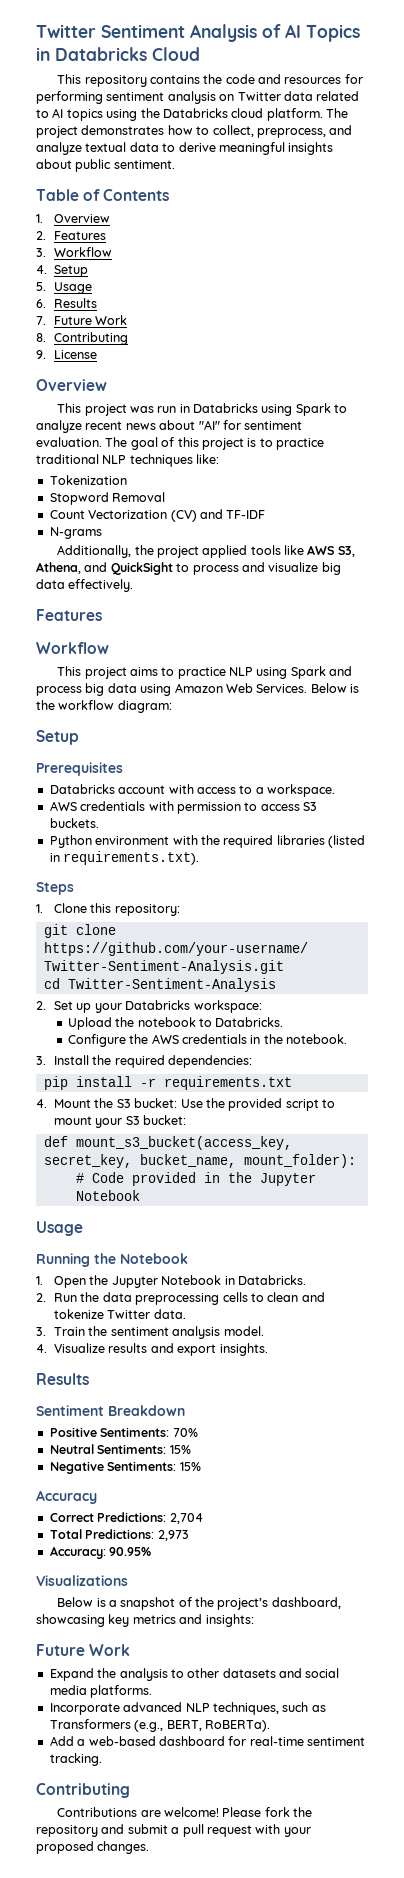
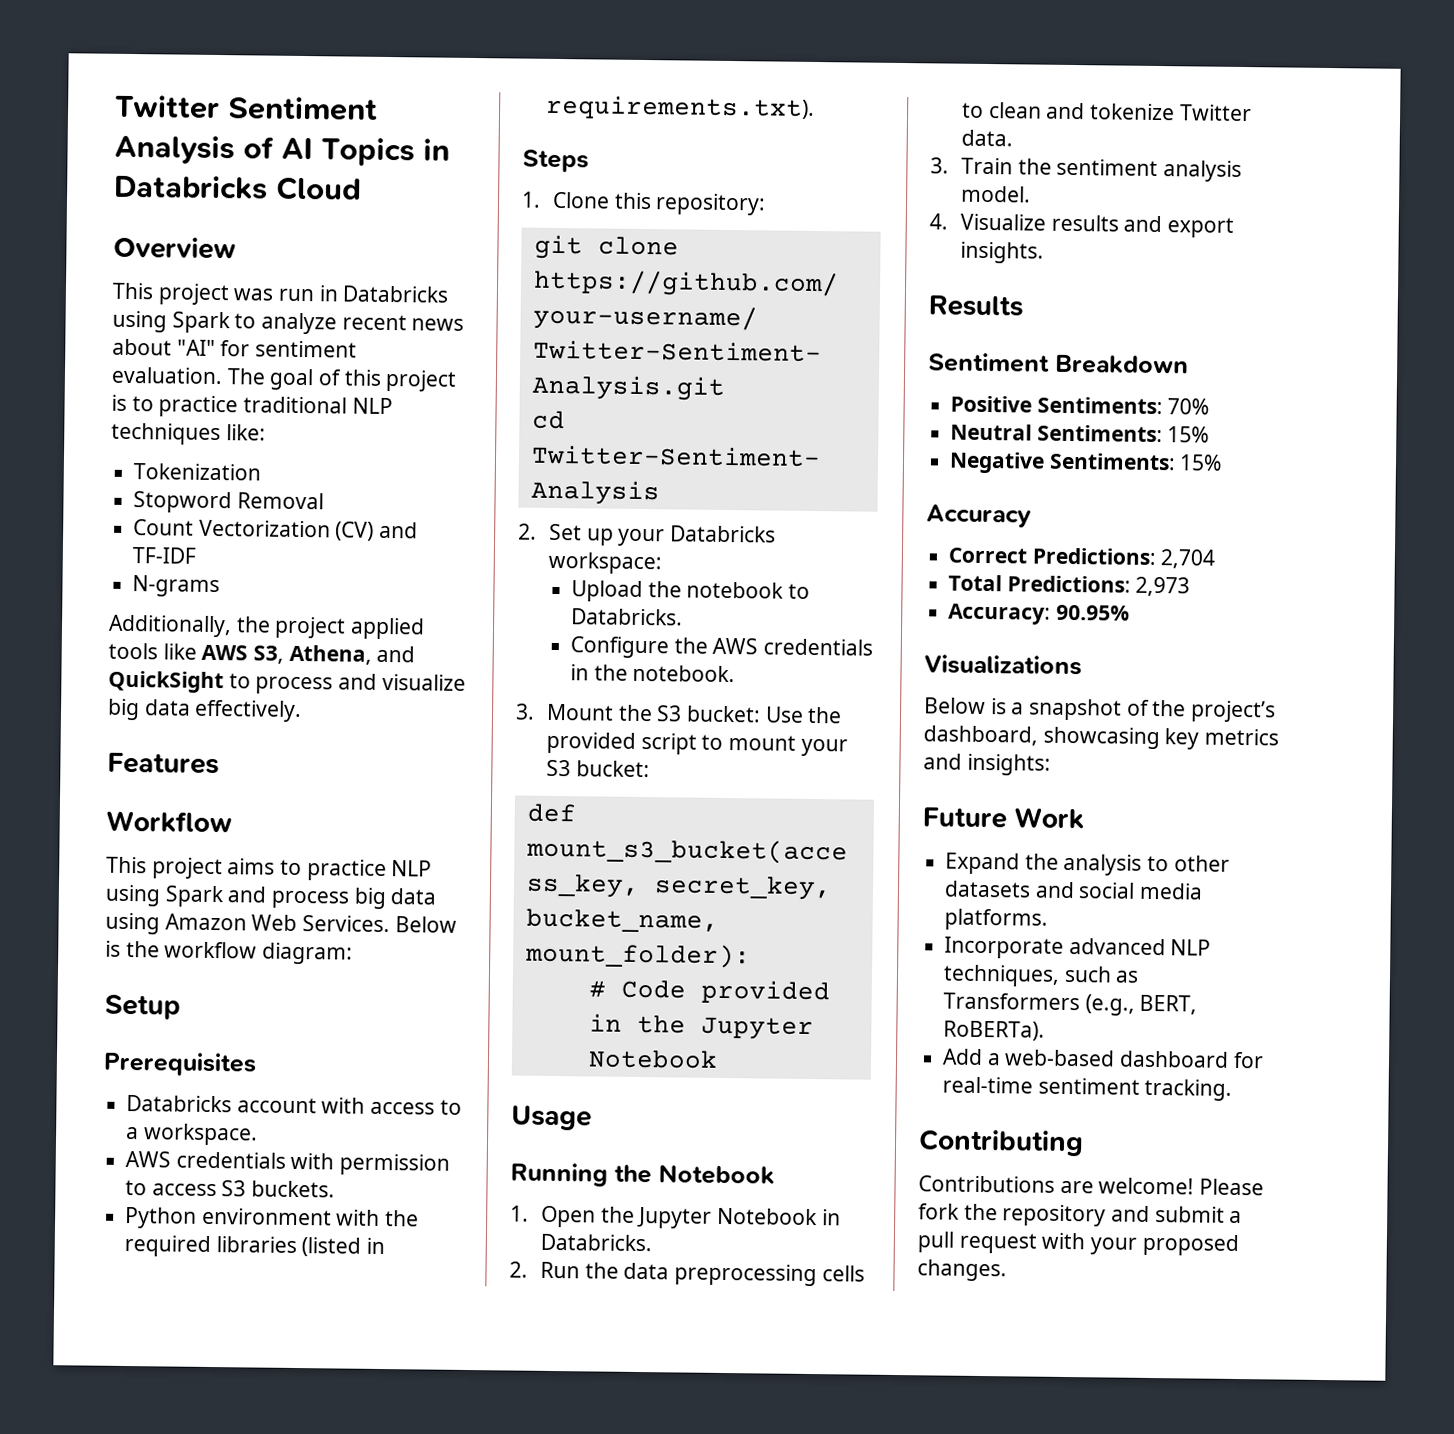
[57,74,363,87] [36,91,360,104] [36,108,348,121] [36,125,353,138] [36,142,334,155] [36,159,175,172] [36,189,170,201] [36,214,111,223] [36,231,107,240] [36,247,113,257] [36,265,89,277] [36,282,93,294] [36,298,98,308] [36,315,128,325] [36,332,129,345] [36,350,98,359] // This repository contains the code and resources for performing sentiment analysis on Twitter data related to AI topics using the Databricks cloud platform. The project demonstrates how to collect, preprocess, and analyze textual data to derive meaningful insights about public sentiment. // Table of Contents // 1. Overview // 2. Features // 3. Workflow // 4. Setup // 5. Usage // 6. Results // 7. Future Work // 8. Contributing // 9. License -> (362, 188) none
[54,1055,253,1068] [43,1076,292,1090] [36,1099,47,1108] Install the required dependencies: // pip install -r requirements.txt // 4. -> (535, 711) none

